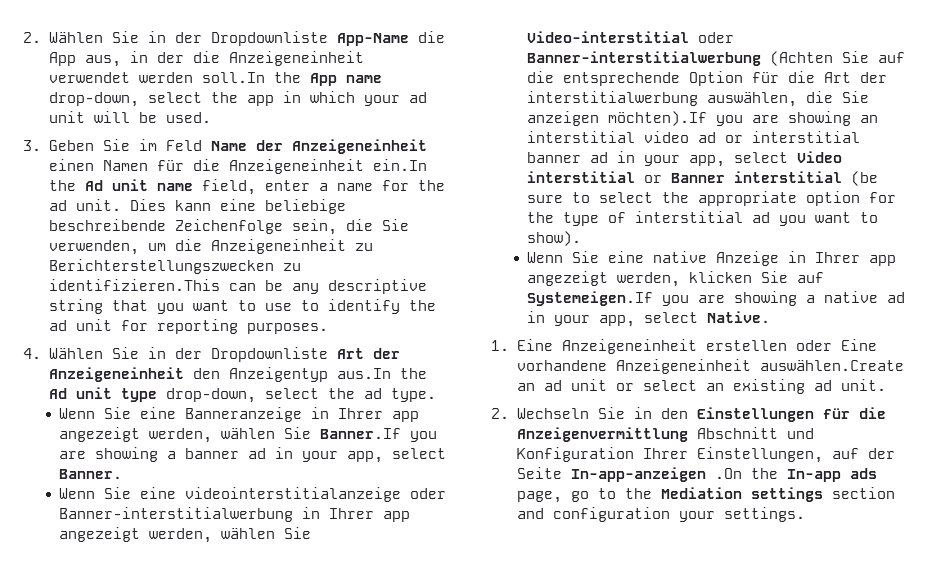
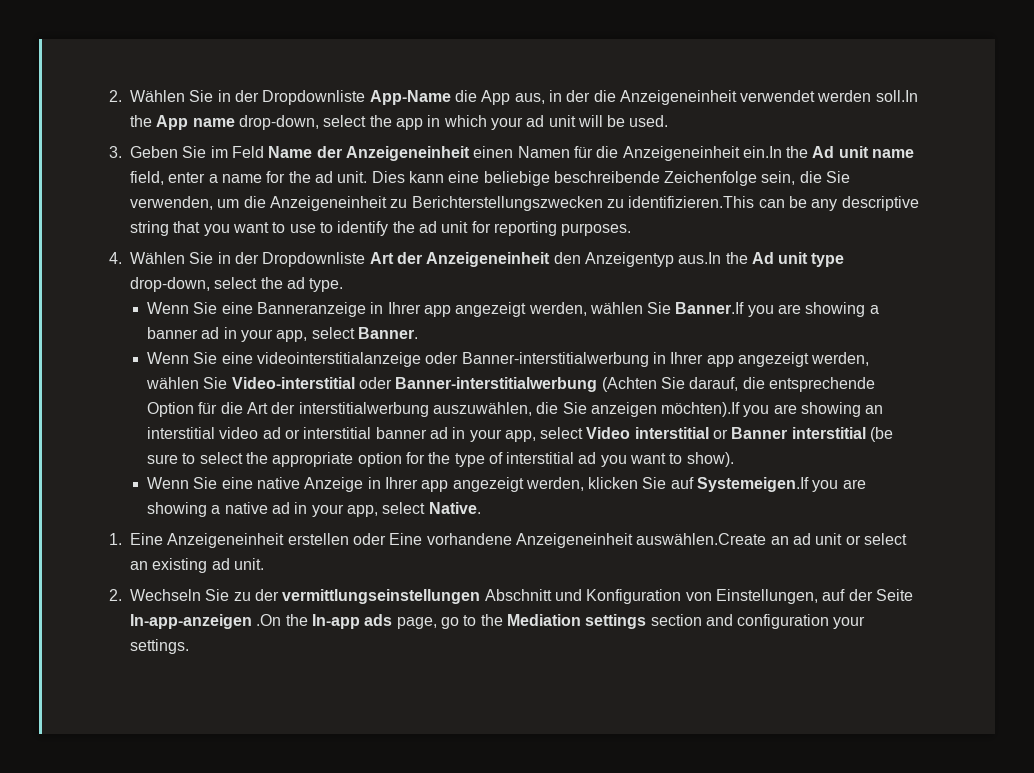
[878,52,906,63] auf -> [689,377,739,391] darauf,
[707,92,798,107] auswählen, -> [432,402,532,416] auszuwählen,
[633,407,886,422] [516,427,688,442] in den Einstellungen für die Anzeigenvermittlung -> [233,589,481,604] zu der vermittlungseinstellungen
[642,448,688,459] Ihrer -> [685,592,712,601] von

